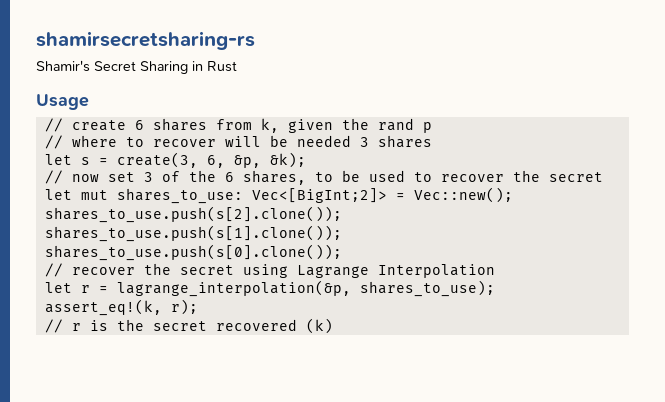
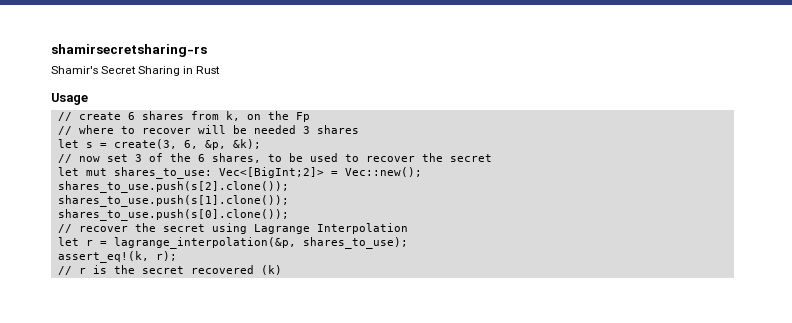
[287,118,432,133] given the rand p -> [246,111,310,122] on the Fp

